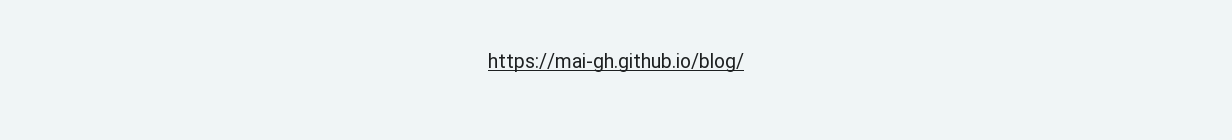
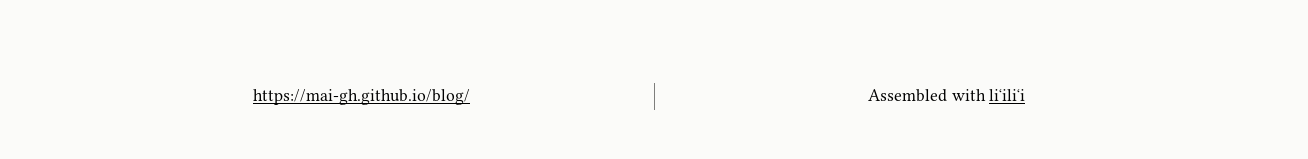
(744, 62) none -> [867,89,1026,102] // Assembled with liʻiliʻi

